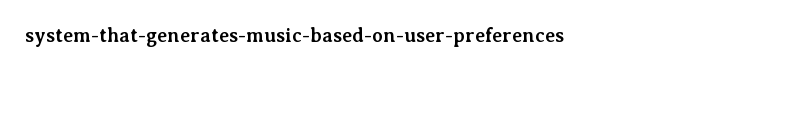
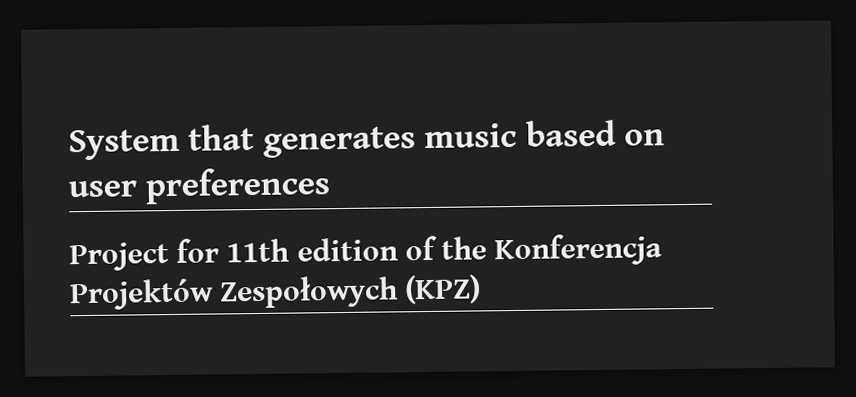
[25,27,564,47] system-that-generates-music-based-on-user-preferences -> [68,119,666,161] [68,167,332,205] [69,233,663,272] [69,274,482,311] System that generates music based on user preferences // Project for 11th edition of the Konferencja Projektów Zespołowych (KPZ)

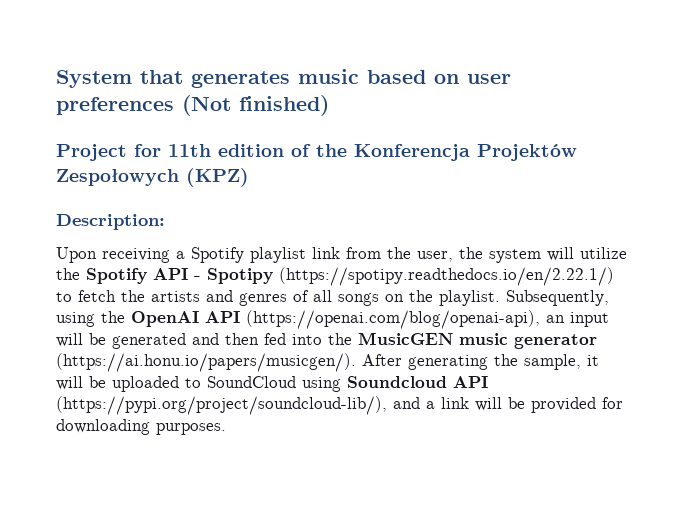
(332, 186) none -> [182,95,329,116] (Not finished)
(482, 289) none -> [56,214,165,230] [56,247,627,263] [56,267,614,286] [56,290,609,306] [56,310,609,329] [56,332,597,349] [56,353,599,372] [56,376,488,392] [56,396,623,415] [56,419,226,435] // Description: // Upon receiving a Spotify playlist link from the user, the system will utilize the Spotify API - Spotipy (https://spotipy.readthedocs.io/en/2.22.1/) to fetch the artists and genres of all songs on the playlist. Subsequently, using the OpenAI API (https://openai.com/blog/openai-api), an input will be generated and then fed into the MusicGEN music generator (https://ai.honu.io/papers/musicgen/). After generating the sample, it will be uploaded to SoundCloud using Soundcloud API (https://pypi.org/project/soundcloud-lib/), and a link will be provided for downloading purposes.

